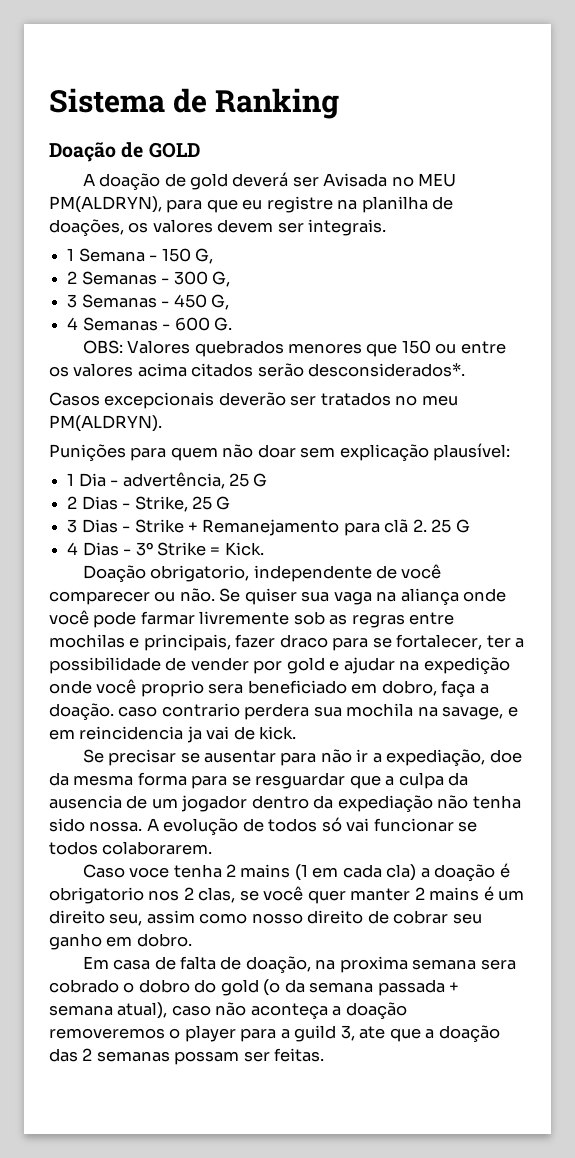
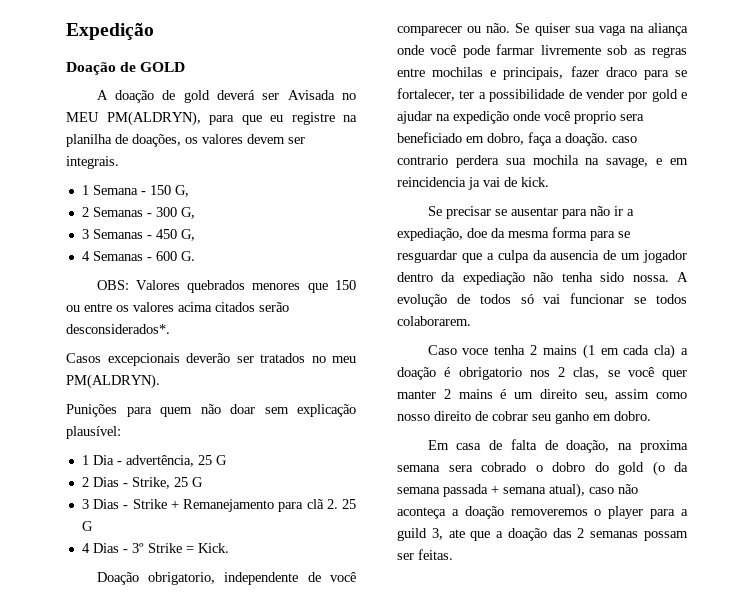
[49,88,340,119] Sistema de Ranking -> [66,23,154,40] Expedição

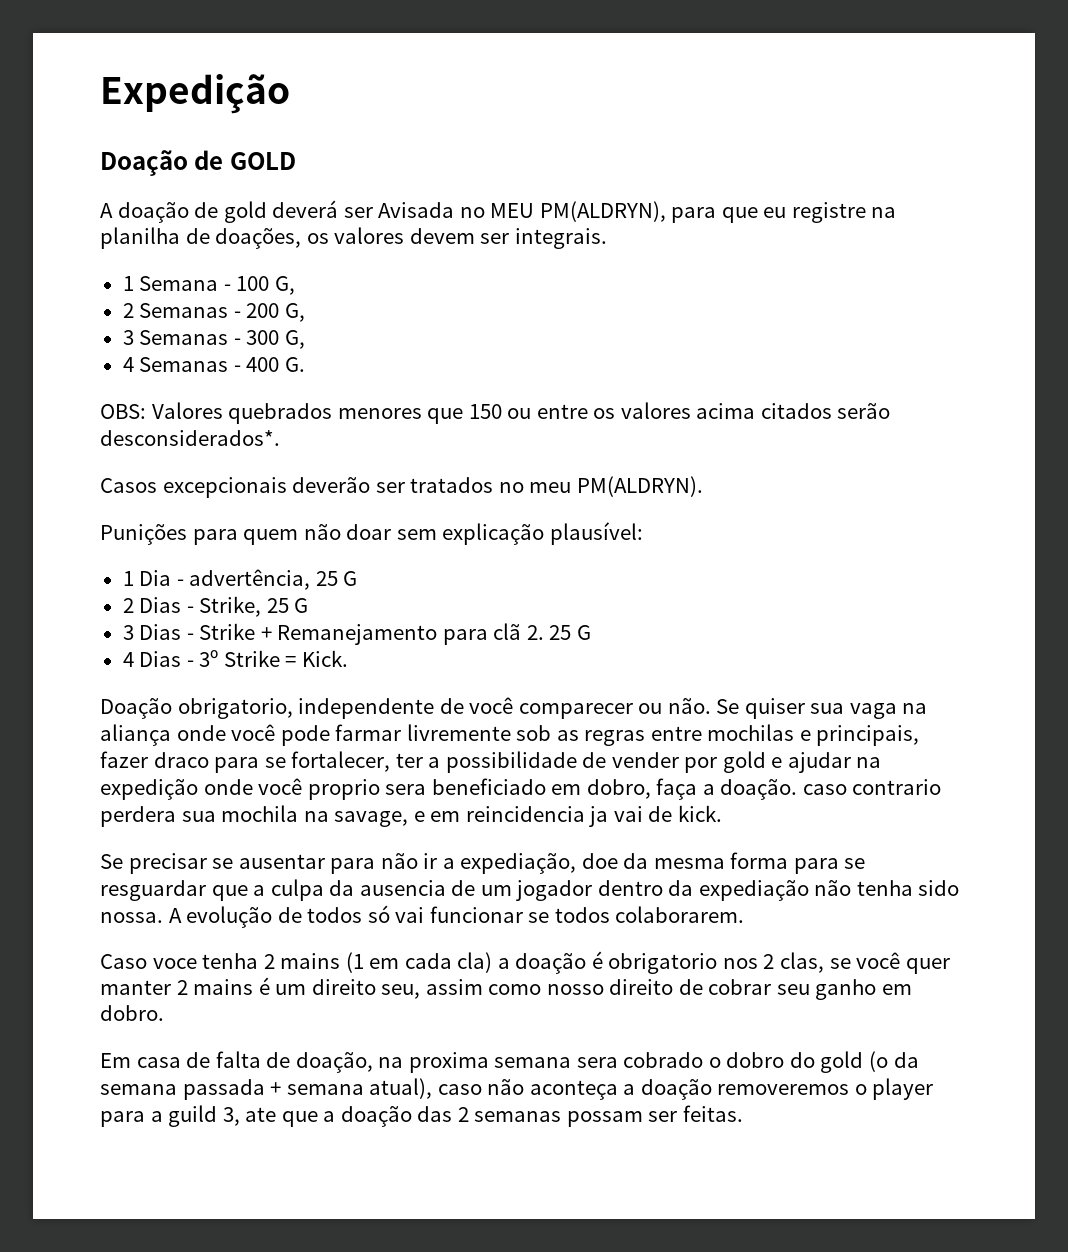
[149,185,171,195] 150 -> [236,276,270,291] 100
[155,207,177,217] 300 -> [246,303,280,318] 200
[155,229,177,239] 450 -> [246,330,280,345] 300
[155,251,177,261] 600 -> [246,357,280,372] 400

